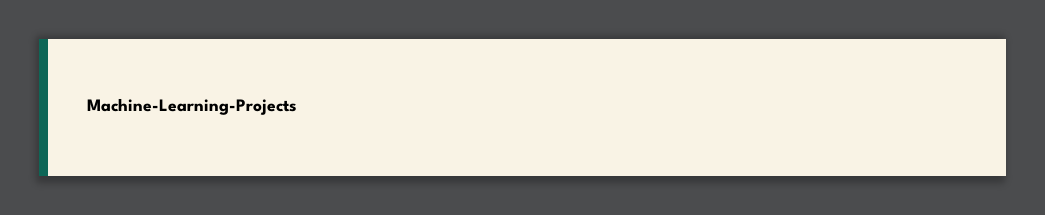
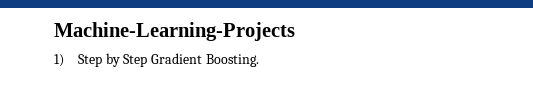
(297, 106) none -> [54,53,259,67] // 1) Step by Step Gradient Boosting.

